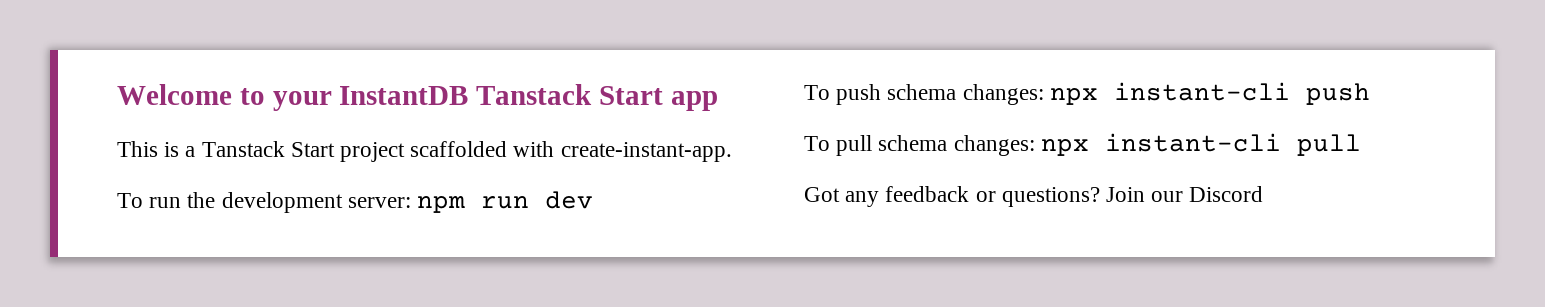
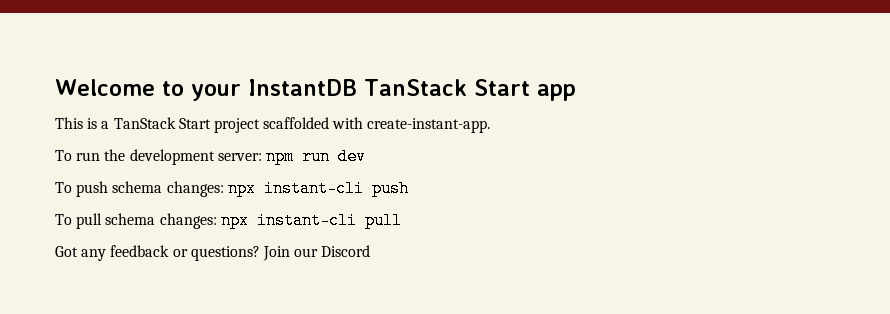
[476,84,593,105] Tanstack -> [363,79,467,96] TanStack
[201,141,285,157] Tanstack -> [113,117,176,129] TanStack

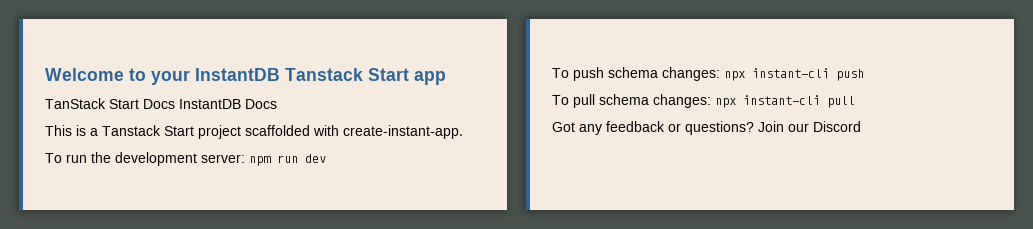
[363,79,576,101] TanStack Start app -> [285,68,446,85] [45,98,277,109] Tanstack Start app // TanStack Start Docs InstantDB Docs
[113,117,176,129] TanStack -> [102,125,161,136] Tanstack

